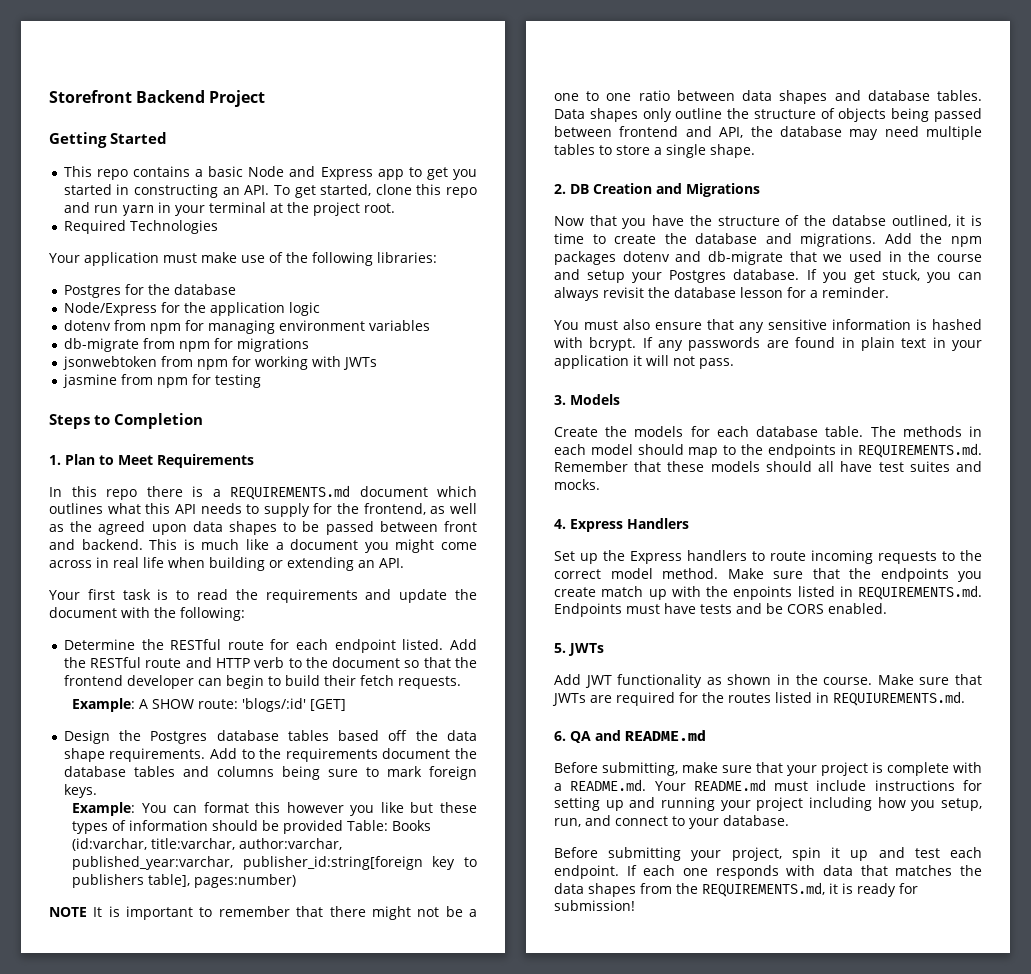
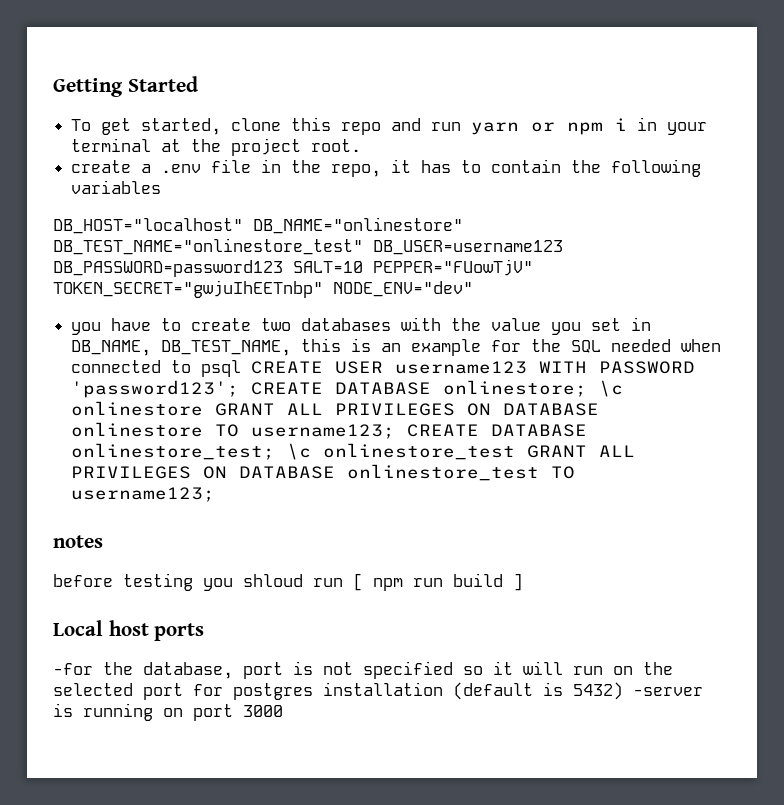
[49,90,266,107] Storefront Backend Project // -> (53, 87) none
[63,166,478,180] [63,184,270,198] This repo contains a basic Node and Express app to get you started in constructing an API. -> (198, 84) none
(154, 211) none -> [531,118,628,135] or npm i
[63,220,218,234] [49,252,437,266] [63,284,236,298] [63,302,320,316] [63,320,430,334] [63,338,309,352] [62,356,377,370] [62,374,261,388] [49,413,204,429] [49,454,254,468] [49,485,477,500] [49,503,477,517] [49,521,477,535] [49,539,477,553] [49,557,404,571] [49,589,478,603] [49,607,245,621] [63,639,478,653] [63,657,478,668] [63,675,461,689] [72,698,347,712] [63,730,478,744] [63,748,477,762] [63,766,478,780] [63,784,97,798] [72,802,477,816] [72,820,432,834] [72,838,343,851] [72,856,477,870] [72,874,297,888] [49,906,478,920] [554,90,982,104] [554,108,982,122] [554,126,982,140] [554,144,755,158] [554,183,760,197] [554,215,982,229] [554,233,982,247] [554,251,982,265] [554,269,983,283] [554,287,889,301] [554,319,982,333] [554,337,982,351] [554,355,734,369] [554,394,620,405] [554,426,982,437] [554,443,982,458] [554,461,982,472] [554,479,600,490] [554,518,689,532] [554,550,982,564] [554,568,982,582] [554,585,982,600] [554,603,887,617] [554,643,604,656] [554,674,982,688] [552,691,965,706] [554,729,706,743] [554,762,982,776] [554,779,982,791] [554,797,982,811] [554,815,789,829] [554,847,982,861] [554,865,982,879] [554,882,918,897] [554,900,635,911] Required Technologies // Your application must make use of the following libraries: // Postgres for the database // Node/Express for the application logic // dotenv from npm for managing environment variables // db-migrate from npm for migrations // jsonwebtoken from npm for working with JWTs // jasmine from npm for testing // Steps to Completion // 1. Plan to Meet Requirements // In this repo there is a REQUIREMENTS.md document which outlines what this API needs to supply for the frontend, as well as the agreed upon data shapes to be passed between front and backend. This is much like a document you might come across in real life when building or extending an API. // Your first task is to read the requirements and update the document with the following: // Determine the RESTful route for each endpoint listed. Add the RESTful route and HTTP verb to the document so that the frontend developer can begin to build their fetch requests. // Example: A SHOW route: 'blogs/:id' [GET] // Design the Postgres database tables based off the data shape requirements. Add to the requirements document the database tables and columns being sure to mark foreign keys. // Example: You can format this however you like but these types of information should be provided Table: Books (id:varchar, title:varchar, author:varchar, published_year:varchar, publisher_id:string[foreign key to publishers table], pages:number) // NOTE It is important to remember that there might not be a one to one ratio between data shapes and database tables. Data shapes only outline the structure of objects being passed between frontend and API, the database may need multiple tables to store a single shape. // 2. DB Creation and Migrations // Now that you have the structure of the databse outlined, it is time to create the database and migrations. Add the npm packages dotenv and db-migrate that we used in the course and setup your Postgres database. If you get stuck, you can always revisit the database lesson for a reminder. // You must also ensure that any sensitive information is hashed with bcrypt. If any passwords are found in plain text in your application it will not pass. // 3. Models // Create the models for each database table. The methods in each model should map to the endpoints in REQUIREMENTS.md. Remember that these models should all have test suites and mocks. // 4. Express Handlers // Set up the Express handlers to route incoming requests to the correct model method. Make sure that the endpoints you create match up with the enpoints listed in REQUIREMENTS.md. Endpoints must have tests and be CORS enabled. // 5. JWTs // Add JWT functionality as shown in the course. Make sure that JWTs are required for the routes listed in REQUIUREMENTS.md. // 6. QA and README.md // Before submitting, make sure that your project is complete with a README.md. Your README.md must include instructions for setting up and running your project including how you setup, run, and connect to your database. // Before submitting your project, spin it up and test each endpoint. If each one responds with data that matches the data shapes from the REQUIREMENTS.md, it is ready for submission! -> [71,159,702,177] [71,180,162,194] [53,217,463,234] [53,238,563,255] [53,259,533,277] [53,280,473,298] [71,317,652,335] [71,338,722,356] [71,360,696,377] [71,380,624,398] [71,401,600,416] [71,422,588,439] [71,443,636,460] [71,464,576,481] [71,487,216,502] [53,535,103,548] [53,573,523,591] [53,620,205,641] [53,661,673,679] [53,682,703,700] [53,703,283,721] create a .env file in the repo, it has to contain the following variables // DB_HOST="localhost" DB_NAME="onlinestore" DB_TEST_NAME="onlinestore_test" DB_USER=username123 DB_PASSWORD=password123 SALT=10 PEPPER="FUowTjV" TOKEN_SECRET="gwjuIhEETnbp" NODE_ENV="dev" // you have to create two databases with the value you set in DB_NAME, DB_TEST_NAME, this is an example for the SQL needed when connected to psql CREATE USER username123 WITH PASSWORD 'password123'; CREATE DATABASE onlinestore; \c onlinestore GRANT ALL PRIVILEGES ON DATABASE onlinestore TO username123; CREATE DATABASE onlinestore_test; \c onlinestore_test GRANT ALL PRIVILEGES ON DATABASE onlinestore_test TO username123; // notes // before testing you shloud run [ npm run build ] // Local host ports // -for the database, port is not specified so it will run on the selected port for postgres installation (default is 5432) -server is running on port 3000

